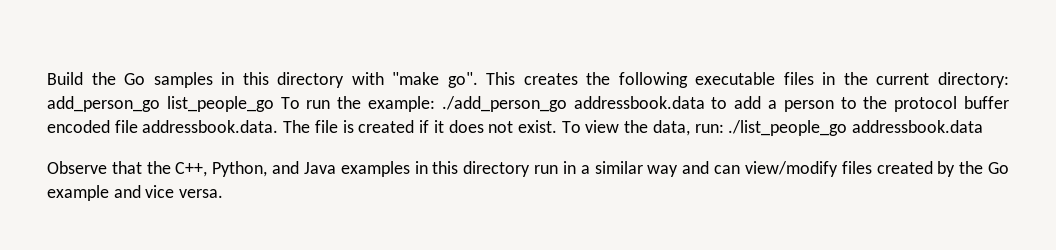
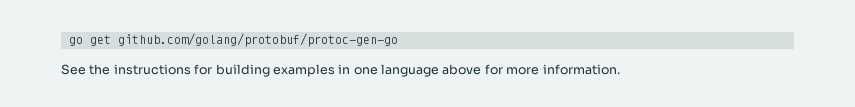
[47,72,1009,88] [47,96,1009,112] [47,120,984,136] [47,161,1010,177] [47,185,224,201] Build the Go samples in this directory with "make go". This creates the following executable files in the current directory: add_person_go list_people_go To run the example: ./add_person_go addressbook.data to add a person to the protocol buffer encoded file addressbook.data. The file is created if it does not exist. To view the data, run: ./list_people_go addressbook.data // Observe that the C++, Python, and Java examples in this directory run in a similar way and can view/modify files created by the Go example and vice versa. -> [68,33,398,47] [61,64,620,77] go get github.com/golang/protobuf/protoc-gen-go // See the instructions for building examples in one language above for more information.

